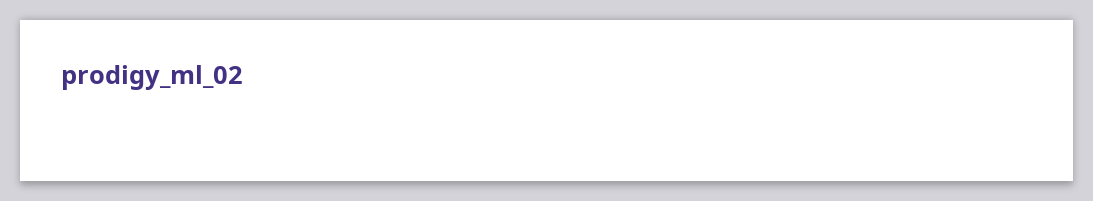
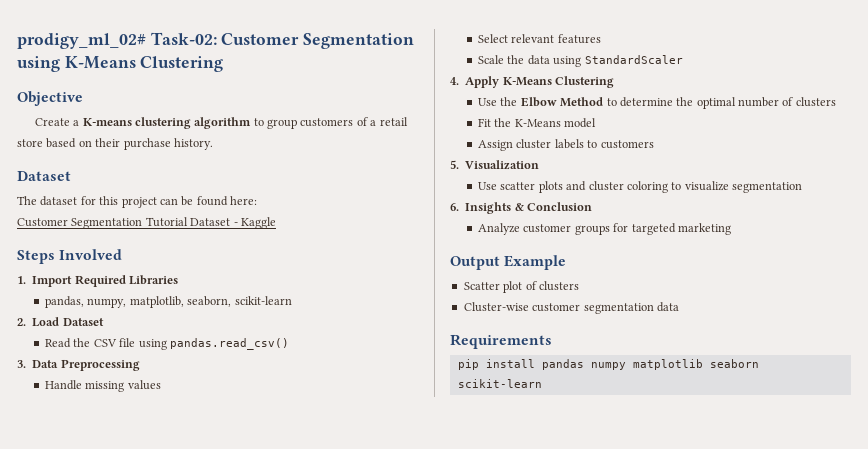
[61,65,243,90] prodigy_ml_02 -> [17,32,415,49] [17,56,224,72] [17,91,83,106] [34,117,408,129] [17,138,213,150] [17,171,71,181] [17,196,257,208] [17,217,276,229] [17,249,123,264] [17,275,178,287] [44,296,292,308] [17,317,104,327] [44,338,289,350] [17,359,140,371] [44,380,161,392] [477,34,601,44] [477,55,683,67] [450,76,614,88] [477,97,836,109] [477,118,597,128] [477,139,654,151] [450,160,540,170] [477,181,802,193] [450,202,592,214] [477,223,731,235] [450,255,567,270] [463,281,579,293] [463,302,679,314] [450,334,552,349] [457,359,759,370] [457,379,542,388] prodigy_ml_02# Task-02: Customer Segmentation using K-Means Clustering // Objective // Create a K-means clustering algorithm to group customers of a retail store based on their purchase history. // Dataset // The dataset for this project can be found here: // Customer Segmentation Tutorial Dataset - Kaggle // Steps Involved // 1. Import Required Libraries // pandas, numpy, matplotlib, seaborn, scikit-learn // 2. Load Dataset // Read the CSV file using pandas.read_csv() // 3. Data Preprocessing // Handle missing values // Select relevant features // Scale the data using StandardScaler // 4. Apply K-Means Clustering // Use the Elbow Method to determine the optimal number of clusters // Fit the K-Means model // Assign cluster labels to customers // 5. Visualization // Use scatter plots and cluster coloring to visualize segmentation // 6. Insights & Conclusion // Analyze customer groups for targeted marketing // Output Example // Scatter plot of clusters // Cluster-wise customer segmentation data // Requirements // pip install pandas numpy matplotlib seaborn scikit-learn

